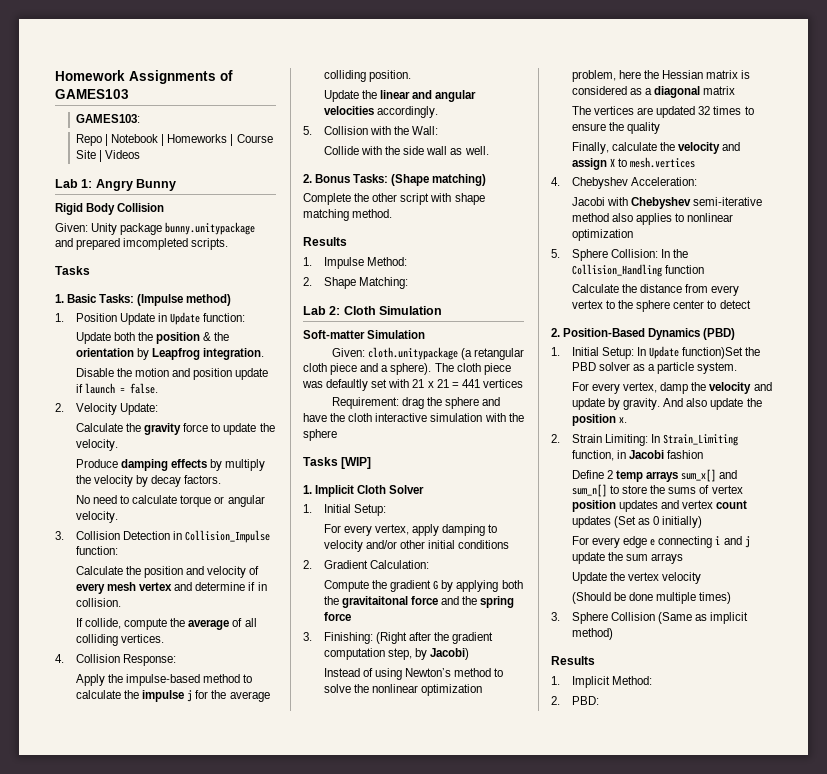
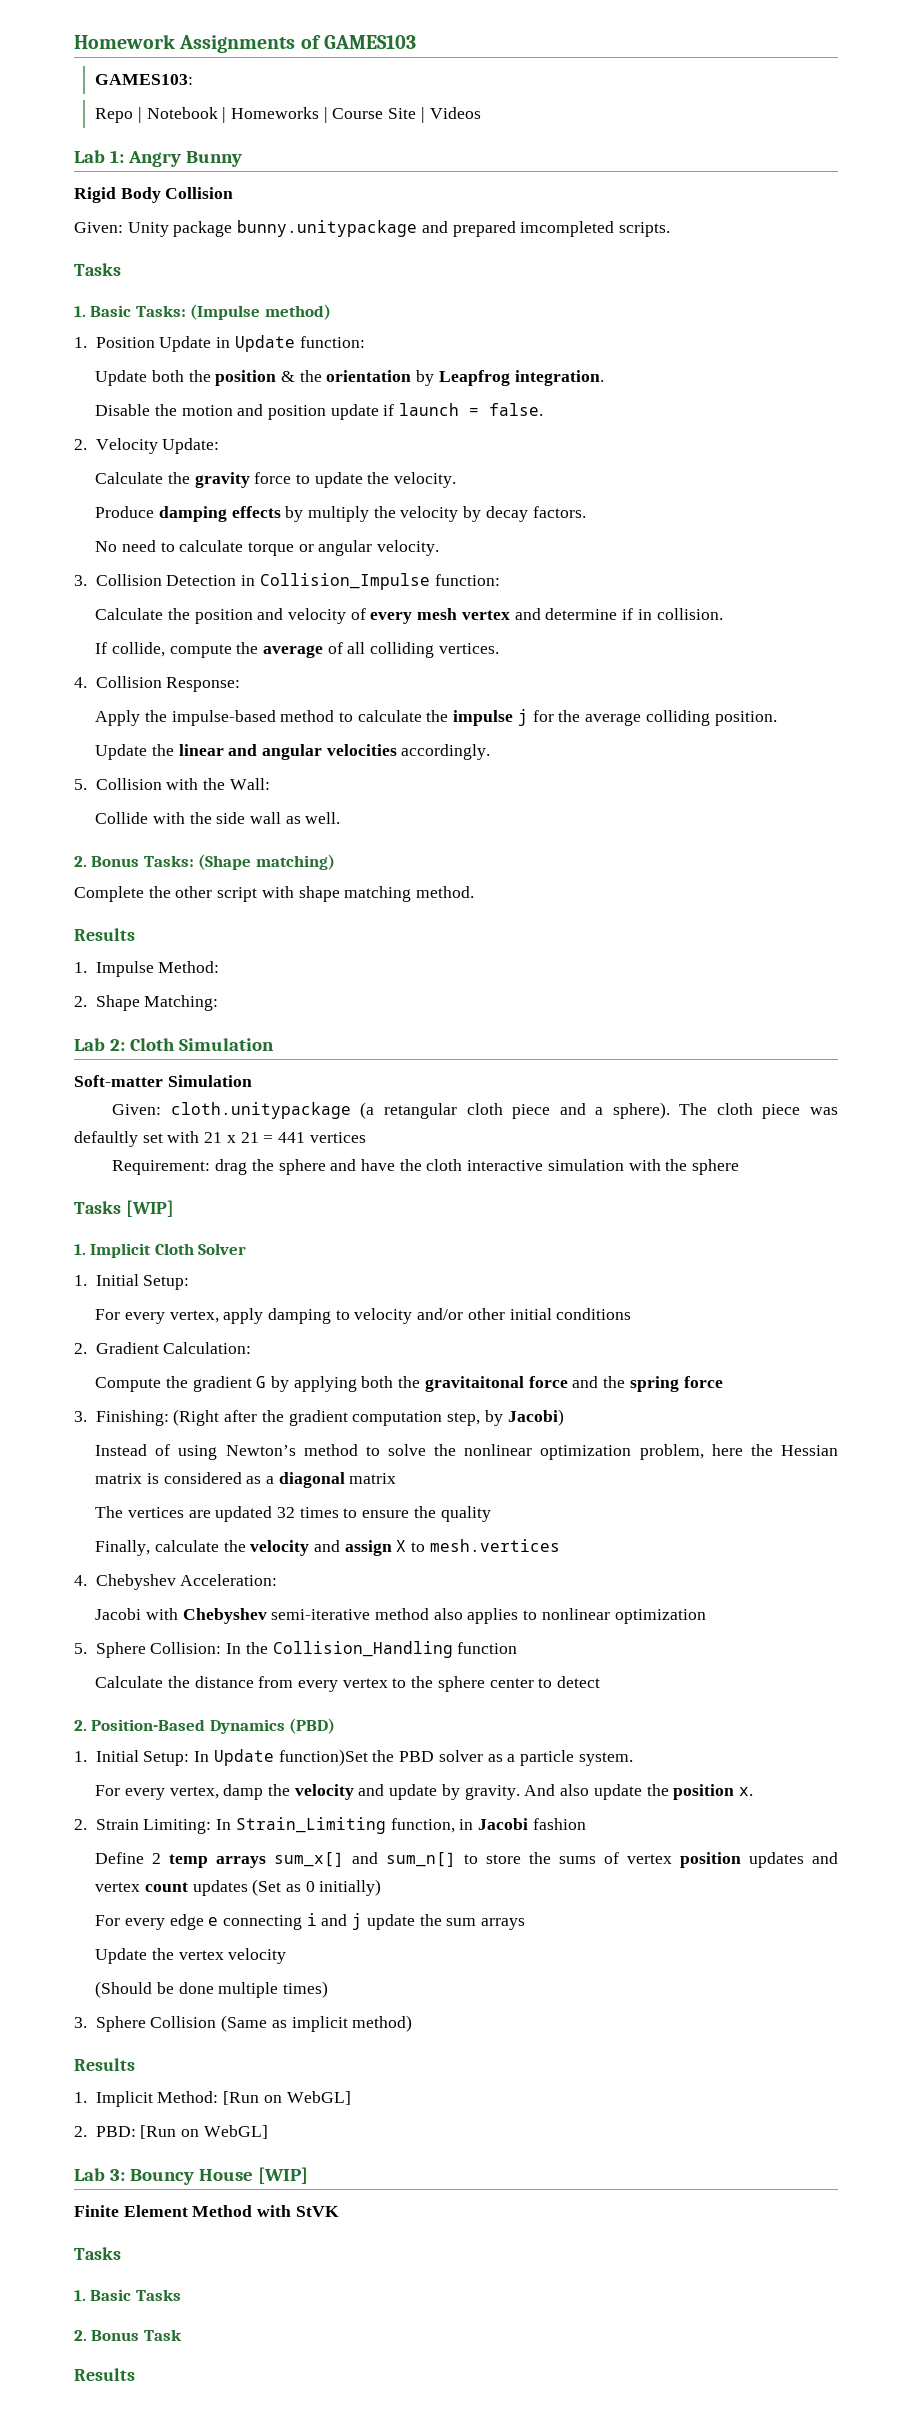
(653, 680) none -> [223,2091,351,2105] [Run on WebGL]
(599, 700) none -> [140,2125,268,2139] [74,2167,308,2185] [74,2205,339,2217] [74,2247,121,2260] [74,2289,181,2301] [74,2329,182,2341] [74,2368,135,2381] [Run on WebGL] // Lab 3: Bouncy House [WIP] // Finite Element Method with StVK // Tasks // 1. Basic Tasks // 2. Bonus Task // Results

